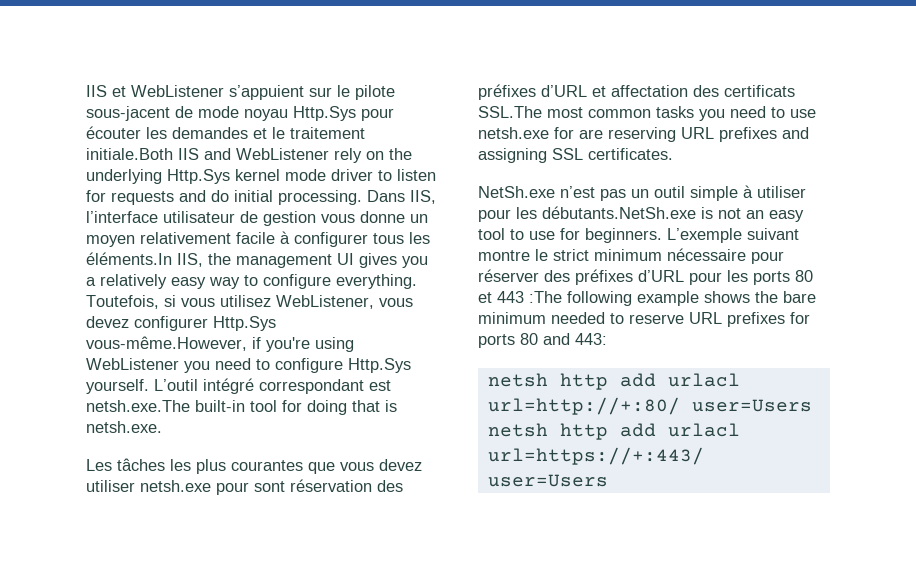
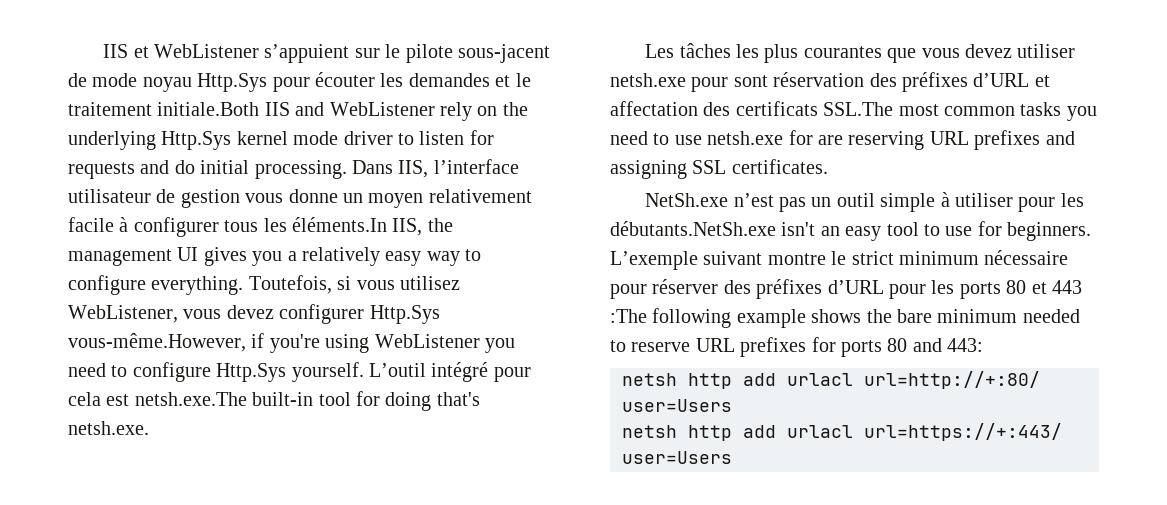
[259,379,364,394] correspondant -> [493,367,531,382] [68,392,101,406] pour cela
[352,400,397,412] that is -> [436,392,480,406] that's
[701,207,741,219] is not -> [781,222,816,236] isn't

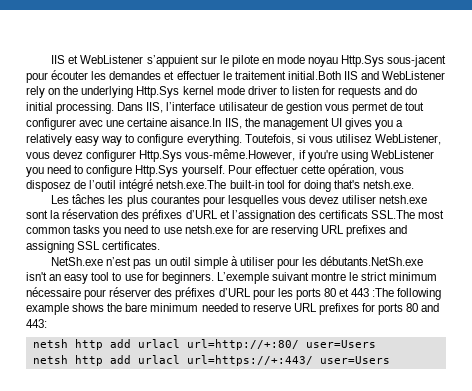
[458,44,551,63] [68,73,87,87] sous-jacent de -> [261,57,274,64] en
(268, 82) none -> [387,55,447,67] sous-jacent
(511, 81) none -> [176,71,220,80] effectuer
[157,102,260,116] initiale.Both -> [287,71,341,80] initial.Both
[288,189,532,208] [68,217,387,237] donne un moyen relativement facile à configurer tous les éléments.In -> [351,102,425,114] [26,118,222,130] permet de tout configurer avec une certaine aisance.In
[369,362,531,382] [68,392,130,406] L’outil intégré pour cela est -> [227,164,405,177] [26,179,154,192] Pour effectuer cette opération, vous disposez de l’outil intégré
[887,48,917,63] que -> [202,195,279,207] pour lesquelles
[691,75,768,92] pour sont -> [26,210,61,219] sont la
[610,101,698,116] affectation -> [231,210,295,222] l’assignation

